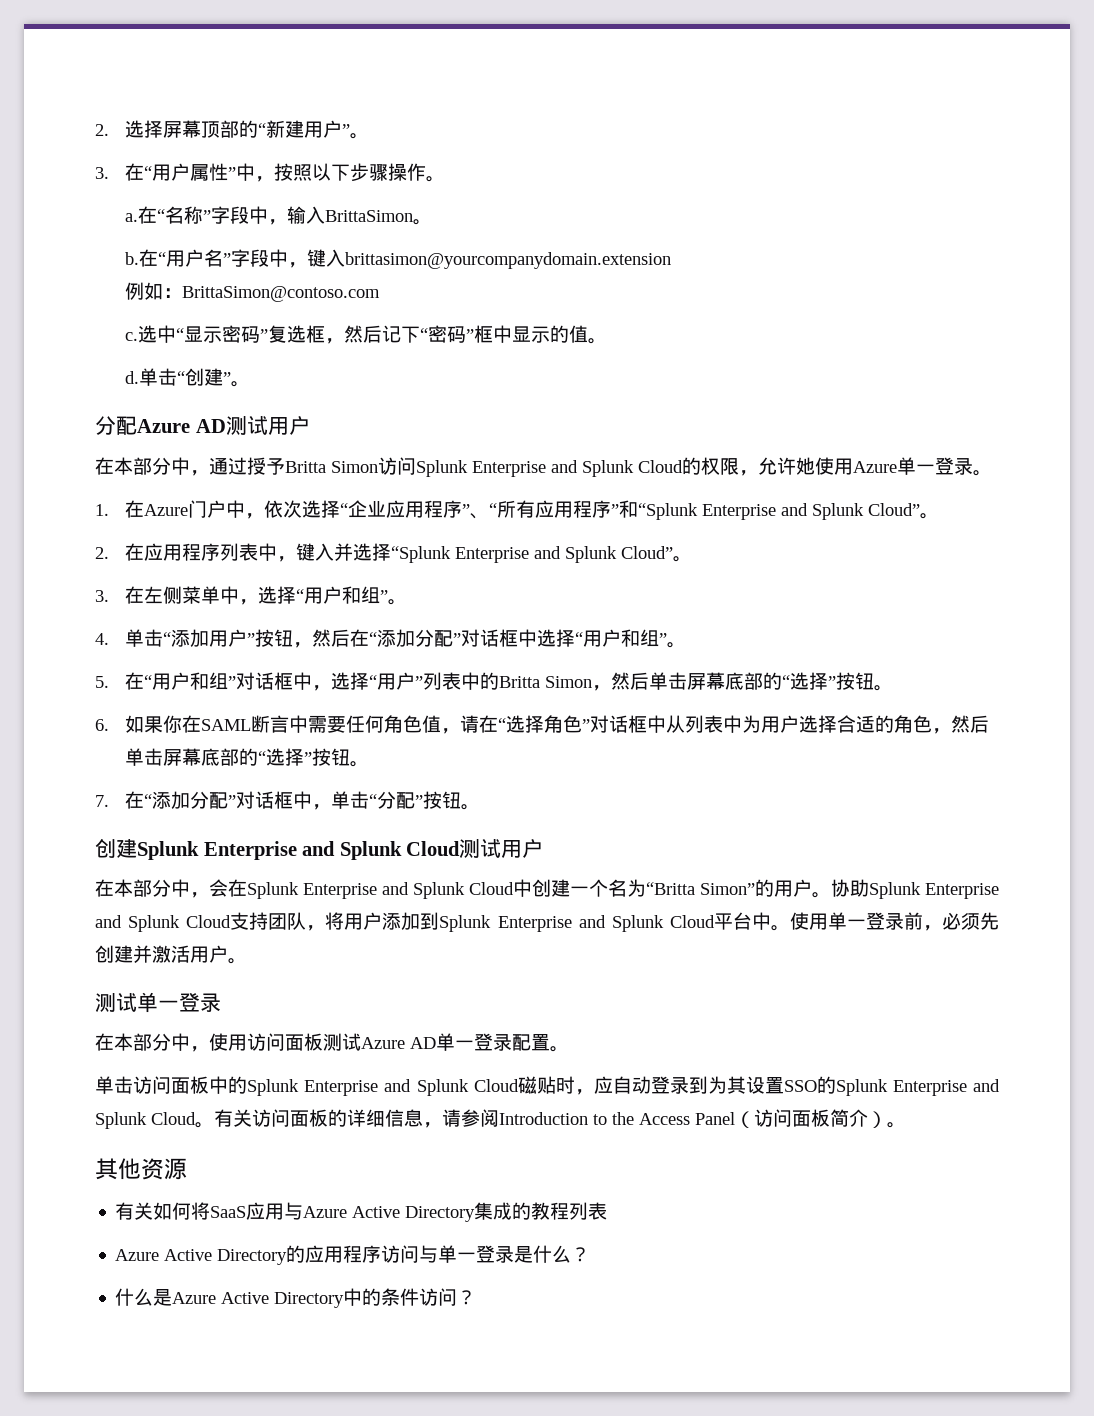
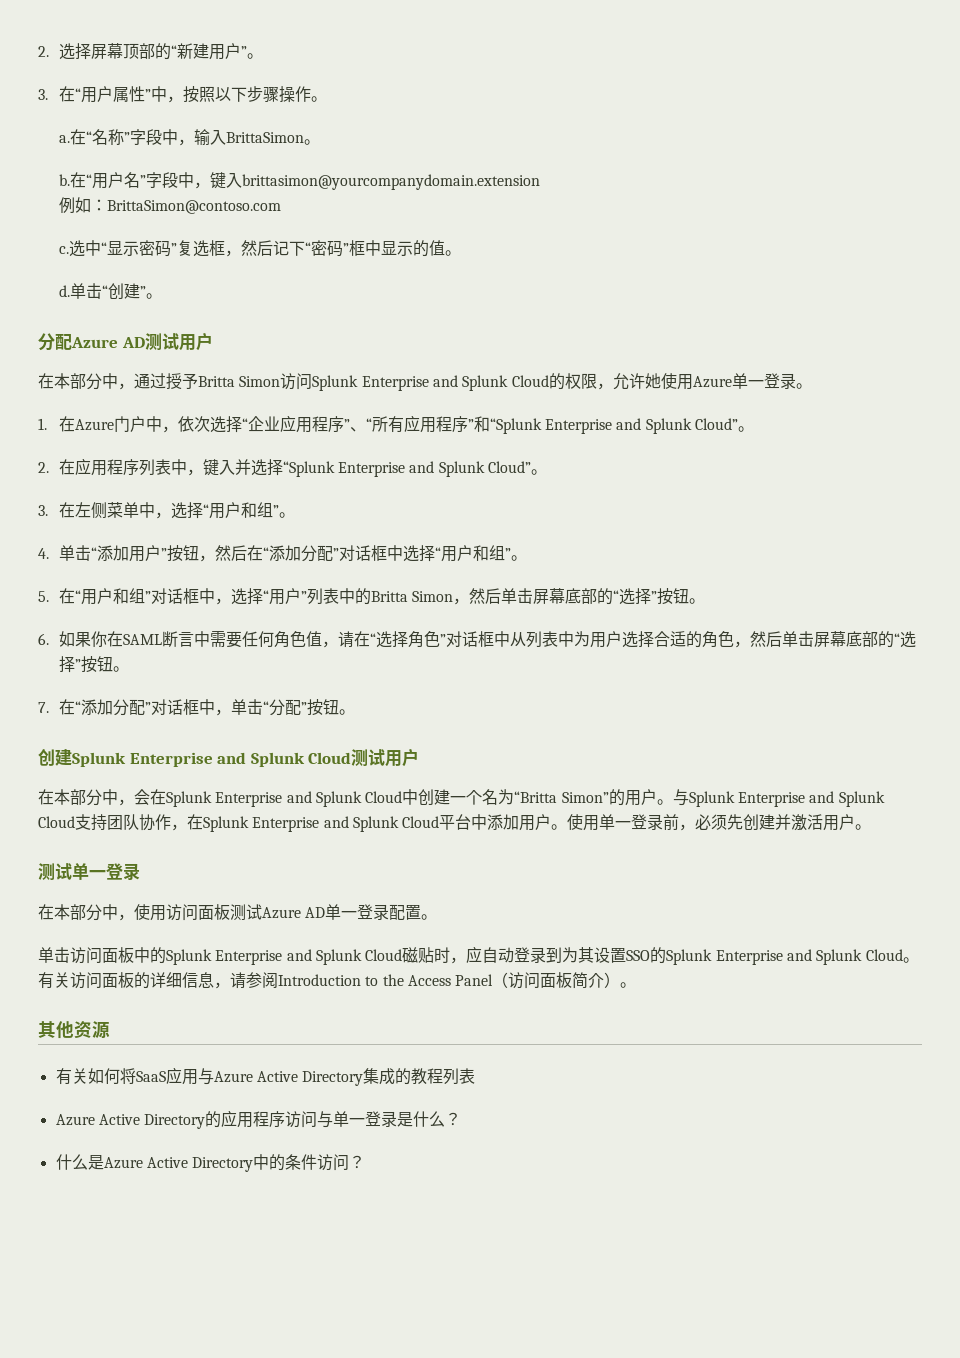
[831,879,869,897] 协助 -> [672,789,689,806] 与
[306,912,440,931] ，将用户添加到 -> [139,814,203,831] 协作，在
(771, 921) none -> [487,814,552,831] 添加用户

